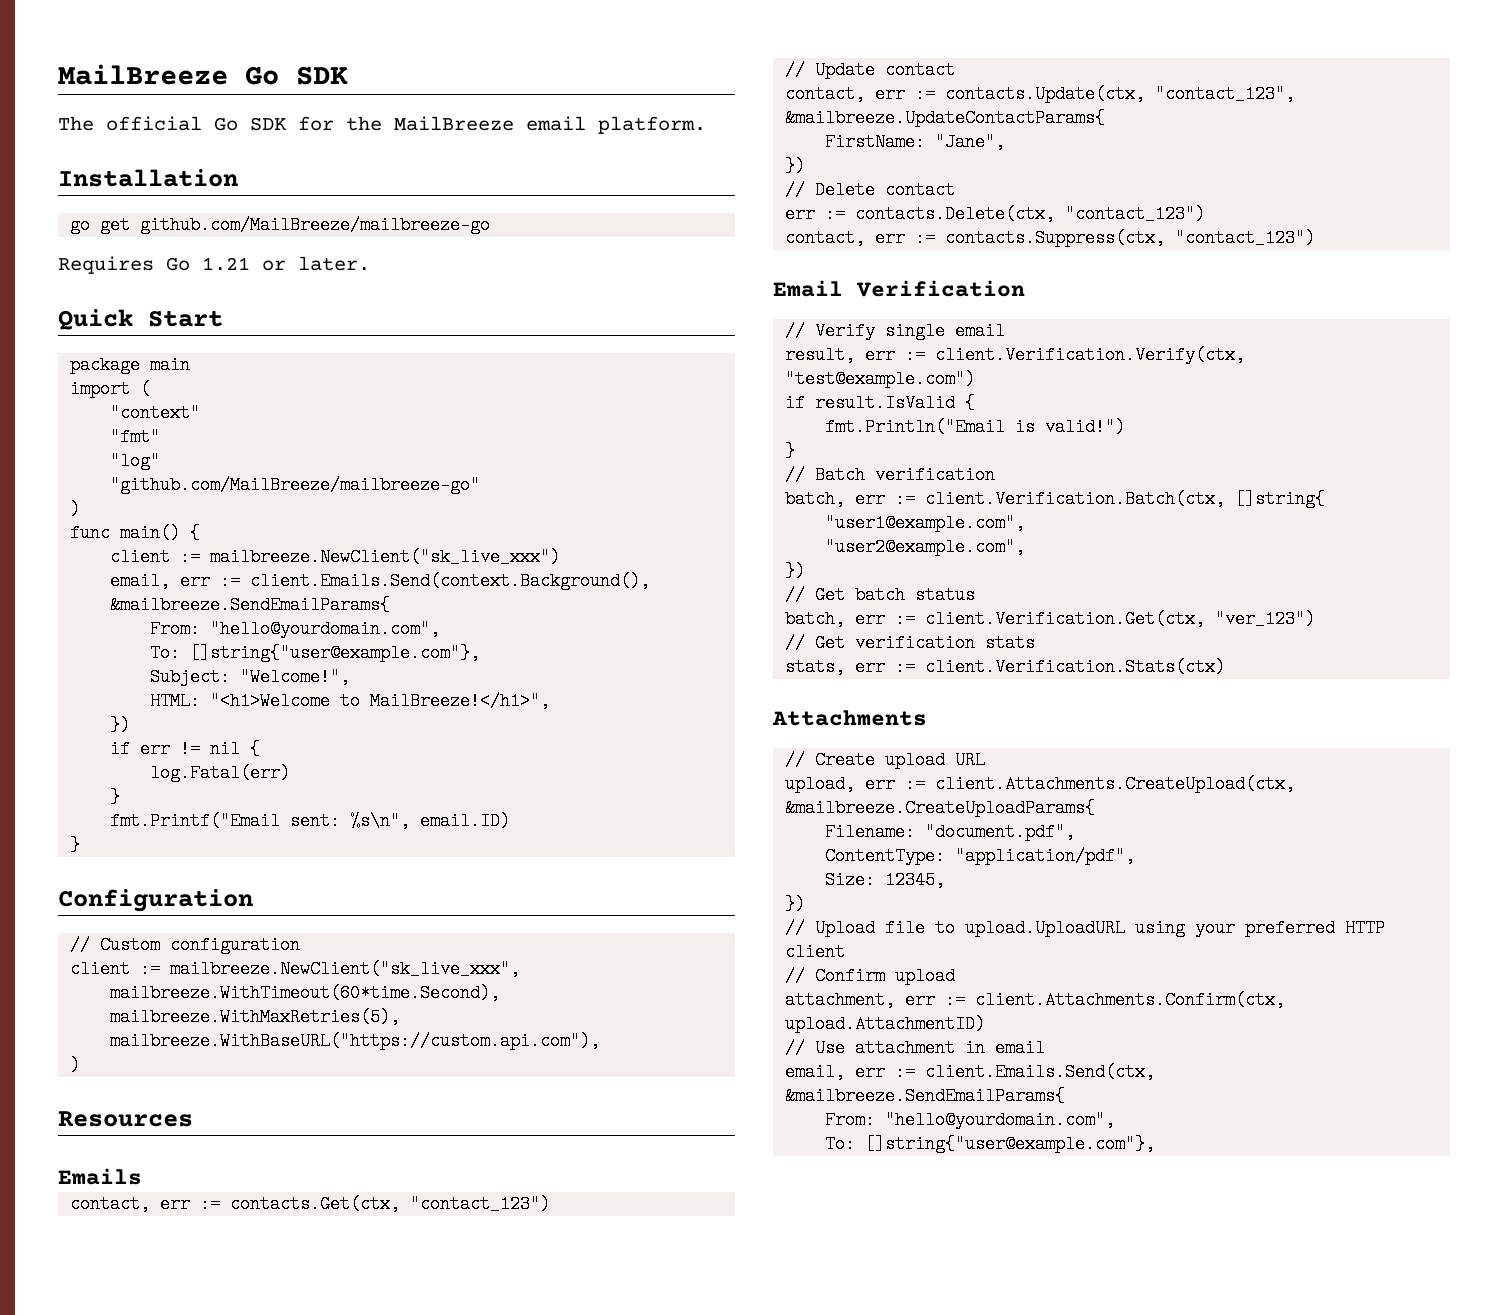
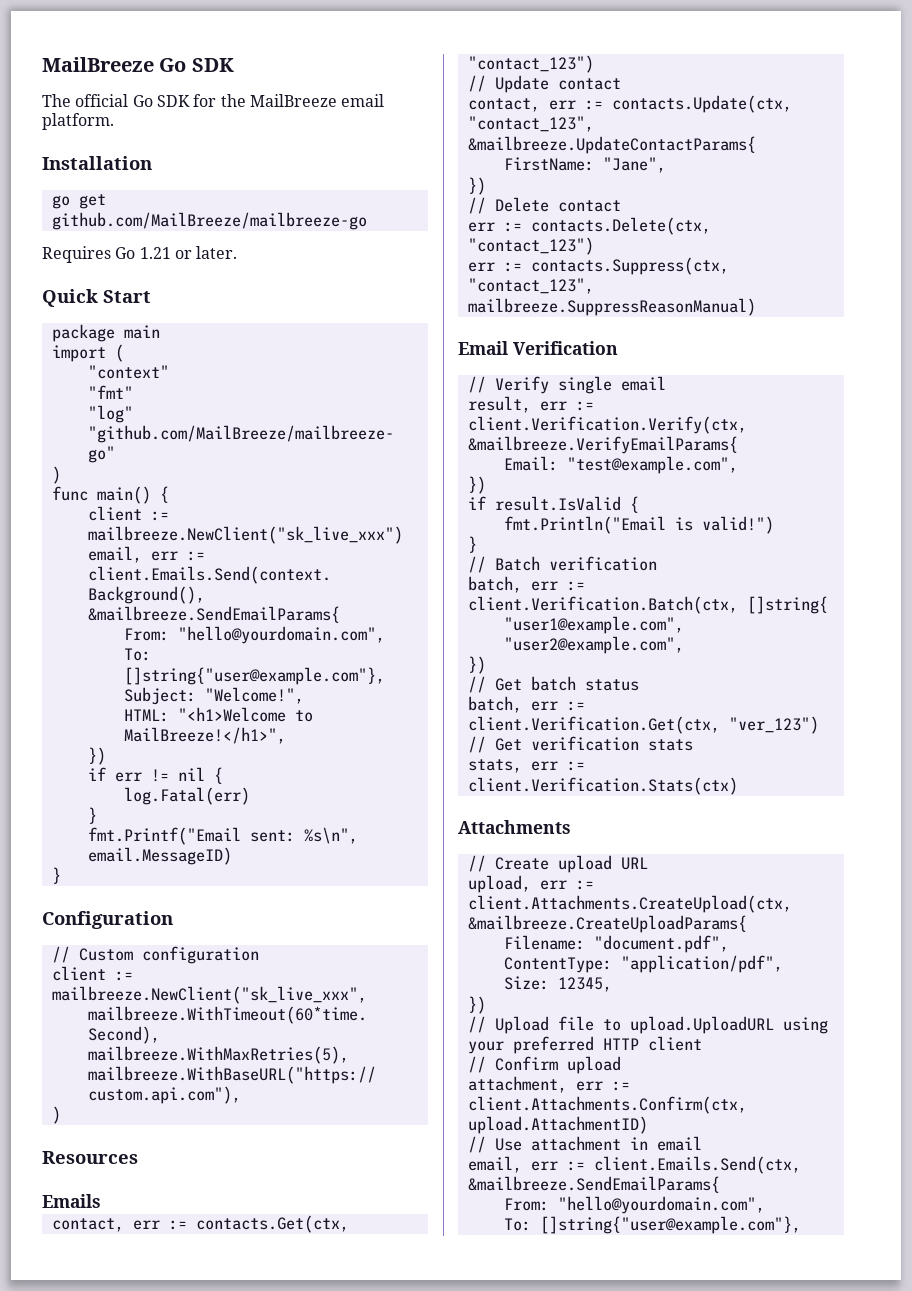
[420,812,511,830] email.ID) -> [87,847,232,865] email.MessageID)
[785,229,866,247] contact, -> (594, 246) none
[1175,229,1316,247] "contact_123") -> [467,278,594,294] [467,298,756,316] "contact_123", mailbreeze.SuppressReasonManual)
[785,370,976,388] "test@example.com") -> [467,436,738,454] [503,456,738,474] [467,476,486,494] &mailbreeze.VerifyEmailParams{ // Email: "test@example.com", // })

